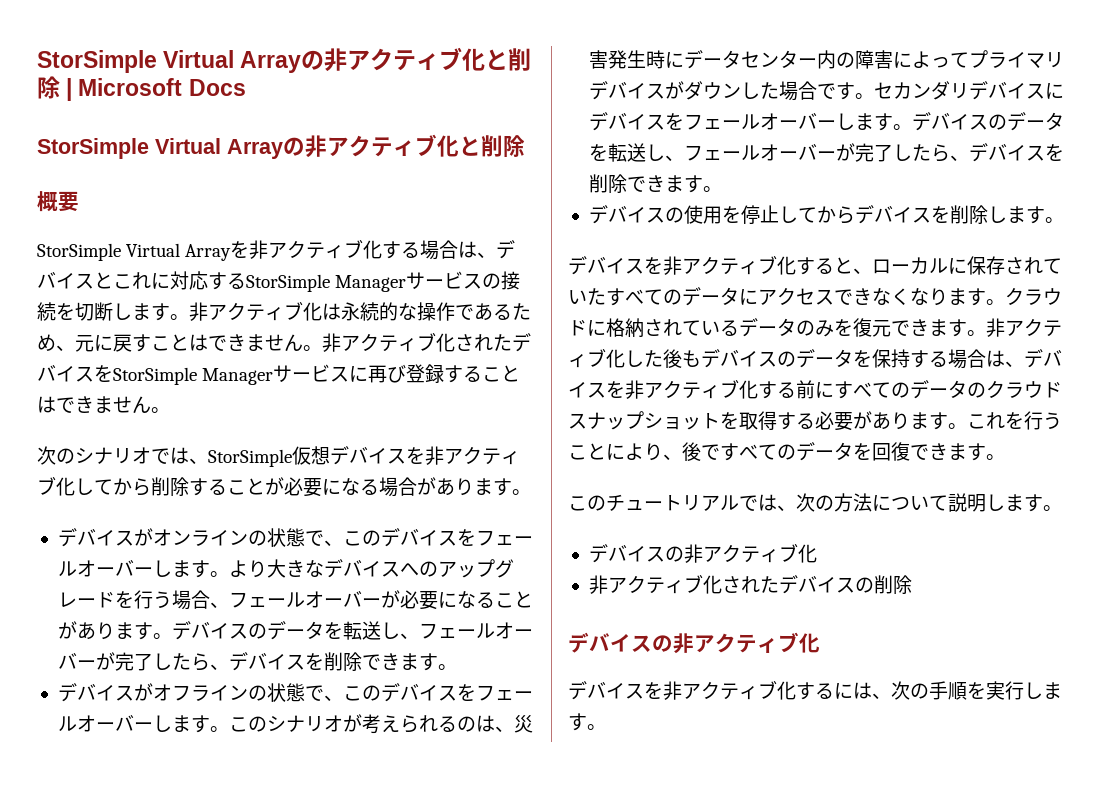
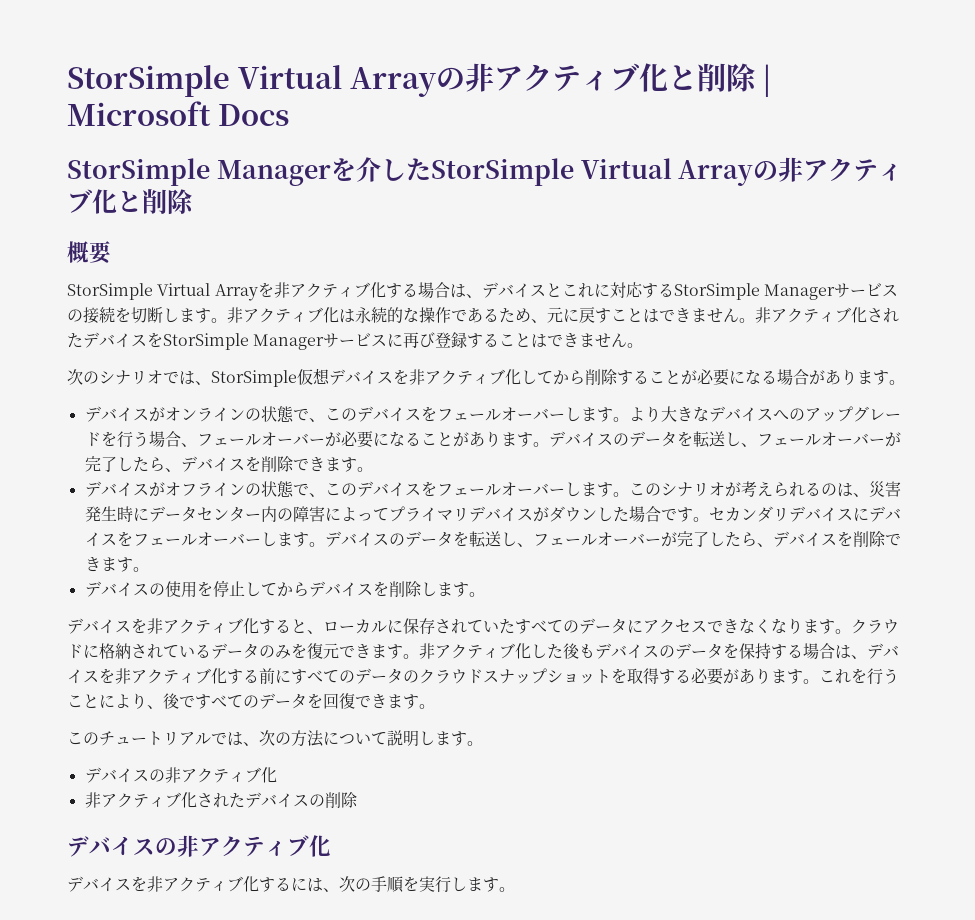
(149, 148) none -> [216,157,574,186] Managerを介したStorSimple

